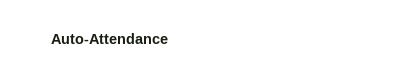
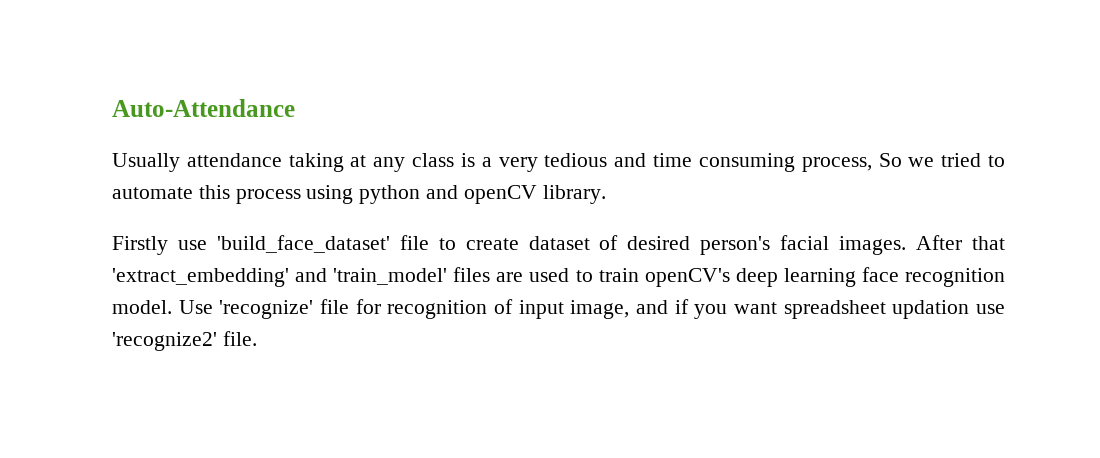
(168, 38) none -> [112,153,1006,172] [112,185,606,204] [112,235,1005,255] [112,267,1006,287] [112,299,1005,319] [112,331,257,351] // Usually attendance taking at any class is a very tedious and time consuming process, So we tried to automate this process using python and openCV library. // Firstly use 'build_face_dataset' file to create dataset of desired person's facial images. After that 'extract_embedding' and 'train_model' files are used to train openCV's deep learning face recognition model. Use 'recognize' file for recognition of input image, and if you want spreadsheet updation use 'recognize2' file.

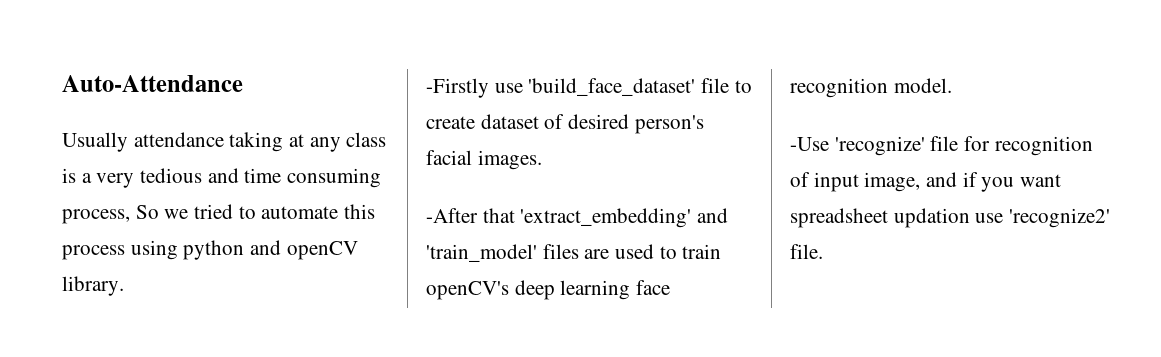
[112,236,168,255] Firstly -> [426,78,489,98] -Firstly
[916,235,963,250] After -> [426,208,478,223] // -After
[178,300,213,314] Use -> [790,137,829,151] // -Use

